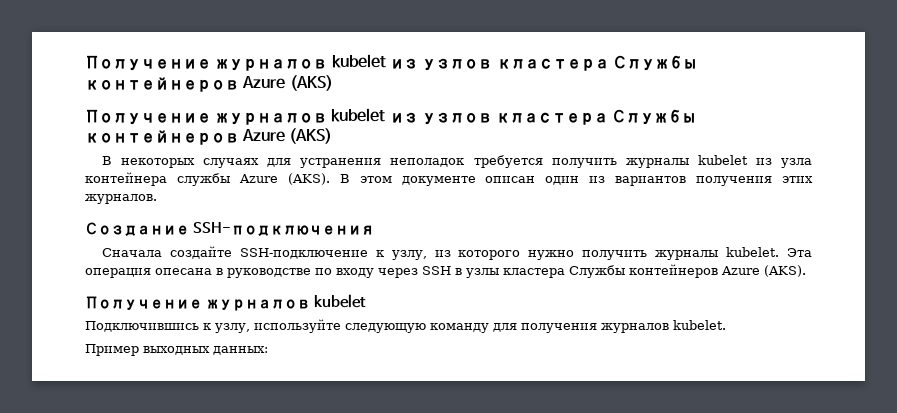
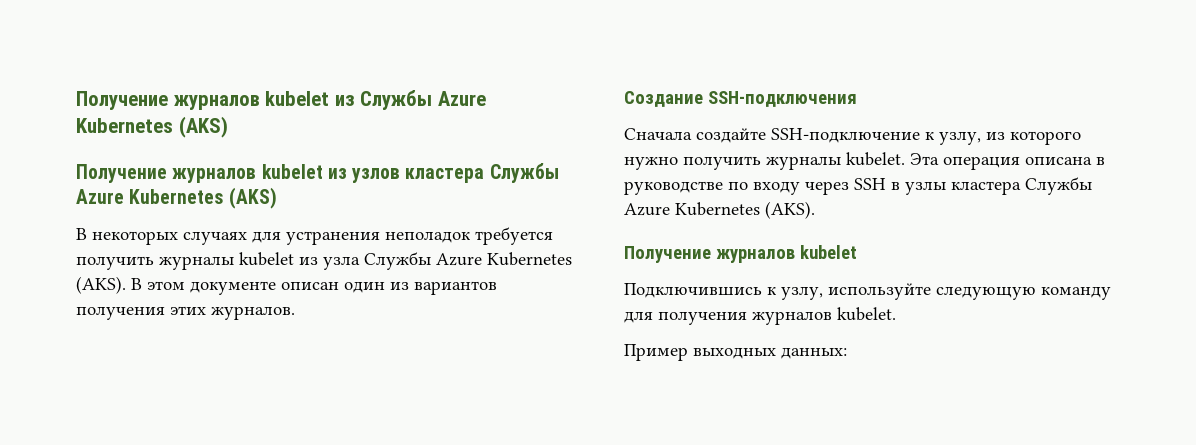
[85,54,697,71] [85,76,286,92] Получение журналов kubelet из узлов кластера Службы контейнеров Azure -> [76,90,486,110] [76,118,173,133] Получение журналов kubelet из Службы Azure Kubernetes
[85,129,286,145] контейнеров Azure -> [76,189,224,204] Azure Kubernetes
[85,172,278,186] контейнера службы Azure -> [364,252,572,270] Службы Azure Kubernetes
[155,268,212,275] опесана -> [1025,157,1092,165] описана
[629,264,760,278] контейнеров Azure -> [624,202,760,216] Azure Kubernetes

